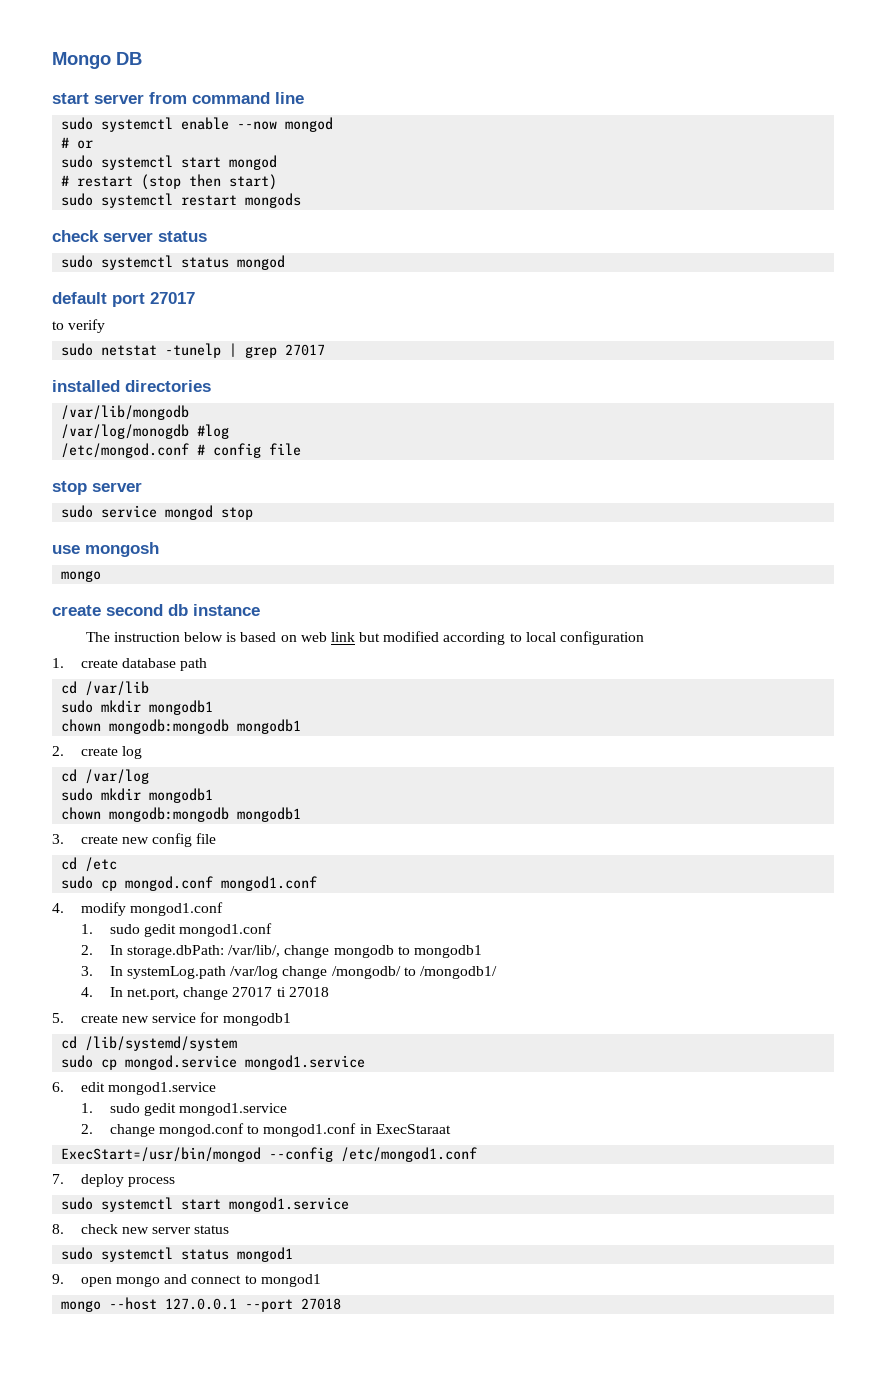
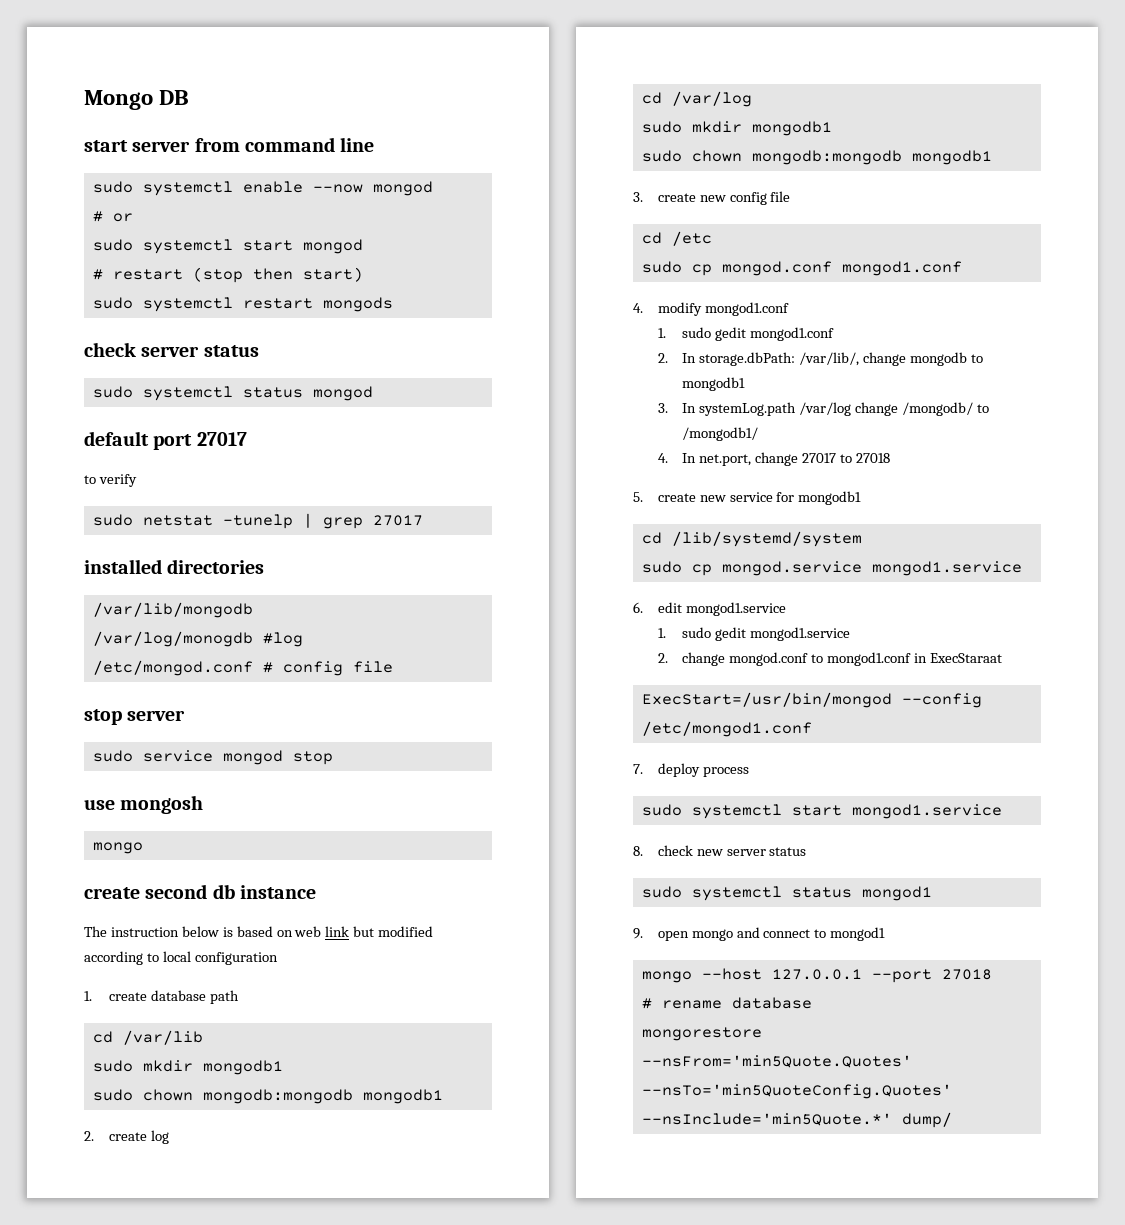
(214, 707) none -> [92,1089,133,1101] sudo
(214, 795) none -> [641,150,682,162] sudo
[276,987,286,997] ti -> [840,454,853,463] to
(342, 1304) none -> [641,997,812,1009] [641,1027,762,1041] [641,1055,912,1068] [641,1084,952,1099] [641,1112,952,1128] // # rename database // mongorestore --nsFrom='min5Quote.Quotes' --nsTo='min5QuoteConfig.Quotes' --nsInclude='min5Quote.*' dump/

